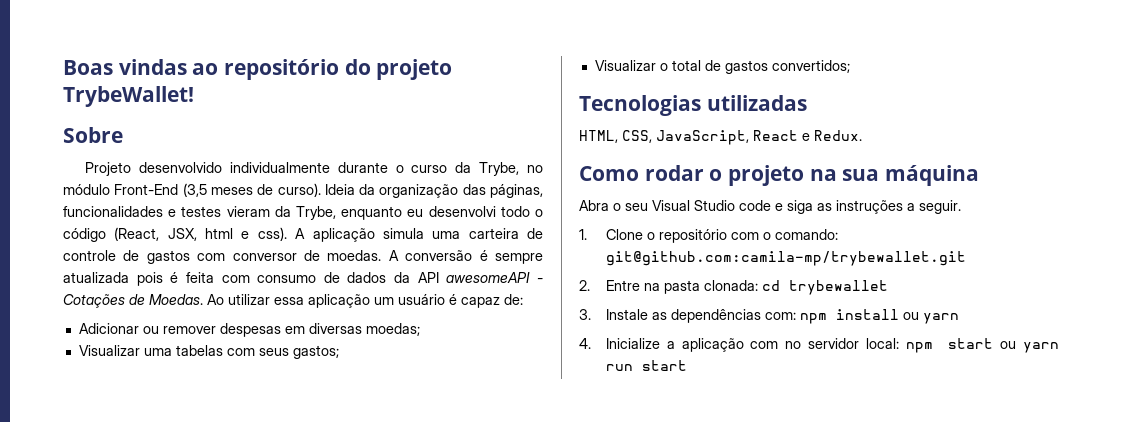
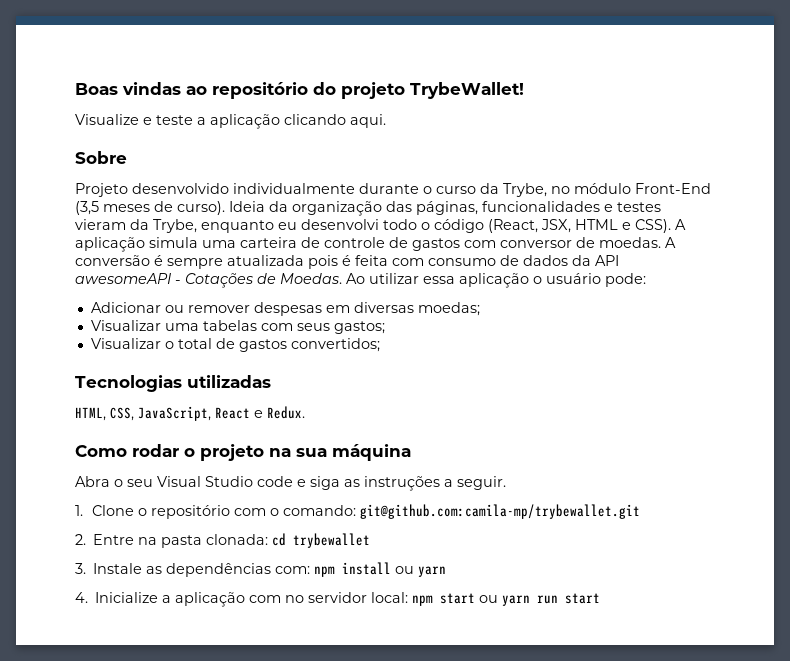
(194, 96) none -> [75,114,386,129] // Visualize e teste a aplicação clicando aqui.
[205,227,287,241] html e css). -> [575,219,671,233] HTML e CSS).
[374,294,523,308] um usuário é capaz de: -> [533,273,646,287] o usuário pode:

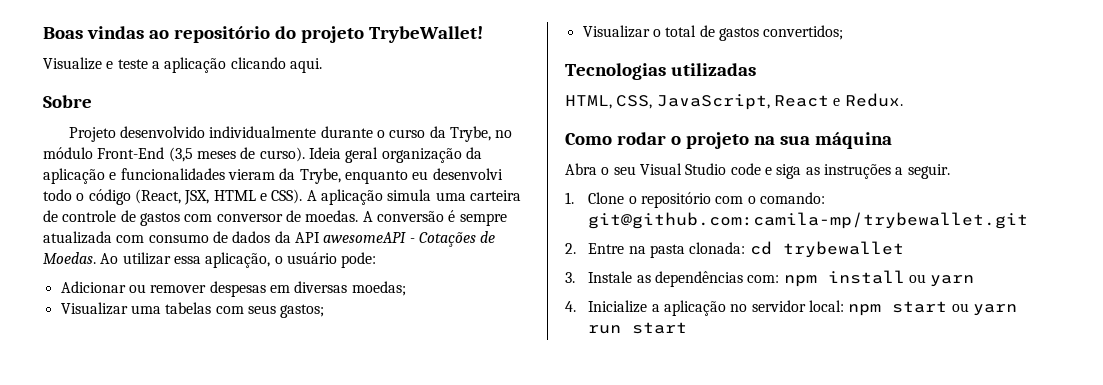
[269,201,661,216] da organização das páginas, funcionalidades e testes -> [345,147,482,163] [43,168,225,184] geral organização da aplicação e funcionalidades
[308,255,388,269] pois é feita -> (112, 237) none
[459,273,529,288] aplicação -> [205,252,271,268] aplicação,
[249,595,282,603] com -> (726, 308) none

